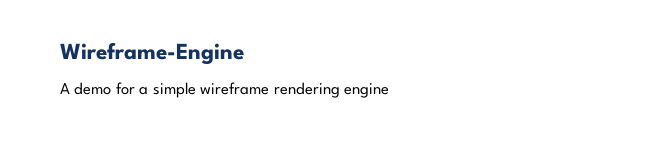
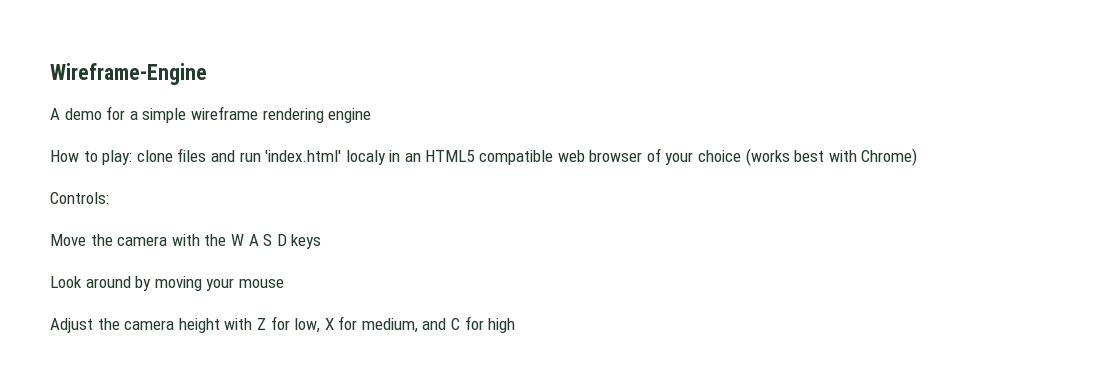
(390, 90) none -> [50,148,918,166] [50,192,109,204] [50,234,322,249] [50,276,284,291] [50,316,516,333] // How to play: clone files and run 'index.html' localy in an HTML5 compatible web browser of your choice (works best with Chrome) // Controls: // Move the camera with the W A S D keys // Look around by moving your mouse // Adjust the camera height with Z for low, X for medium, and C for high

